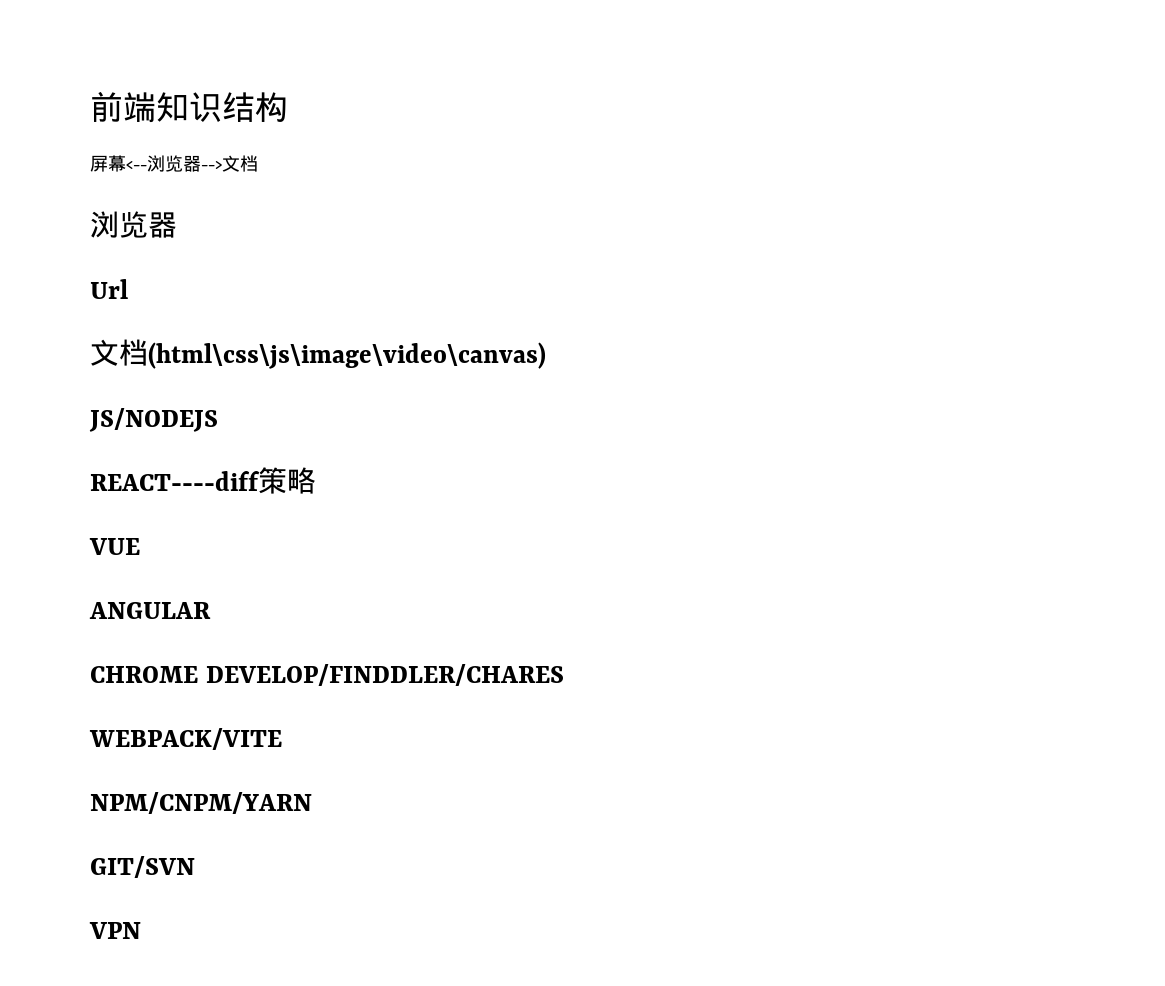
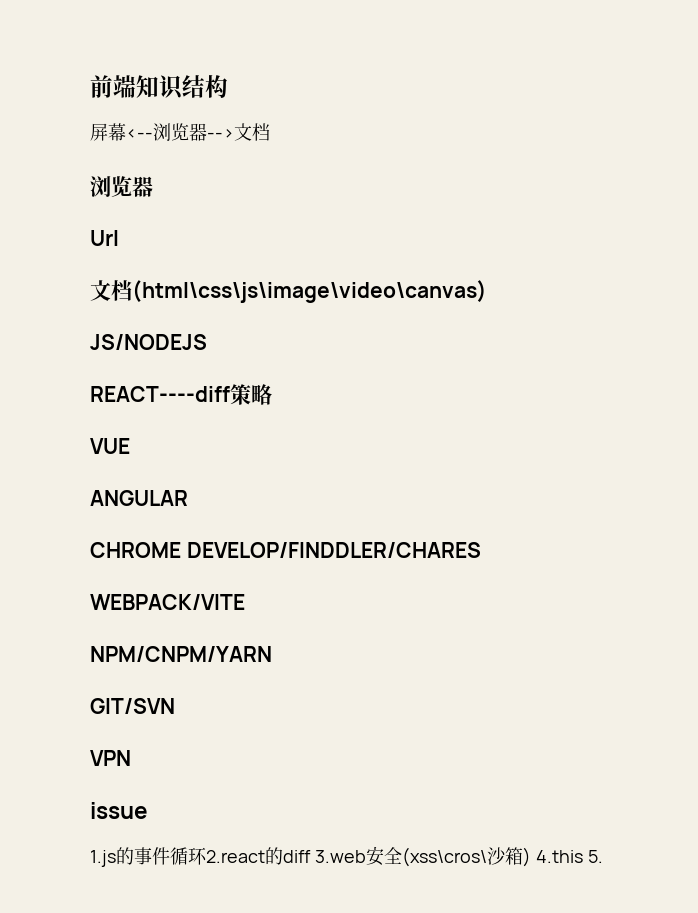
(141, 930) none -> [90,802,148,819] [90,846,603,867] // issue // 1.js的事件循环2.react的diff 3.web安全(xss\cros\沙箱) 4.this 5.

